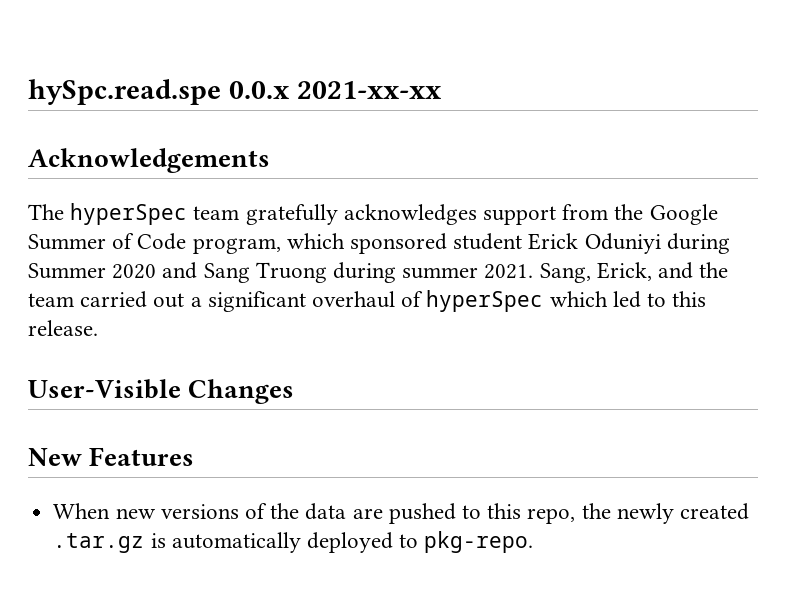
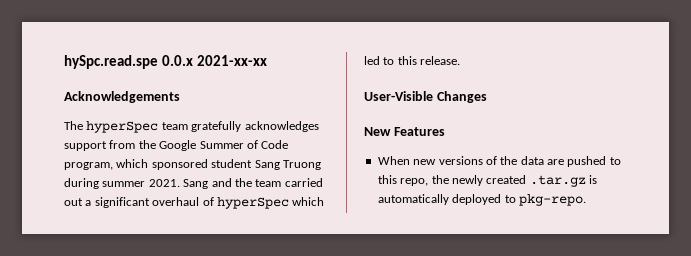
[528,233,730,254] [28,262,198,279] Erick Oduniyi during Summer 2020 and -> (253, 163) none
[539,262,652,283] Sang, Erick, -> [183,179,209,189] Sang

